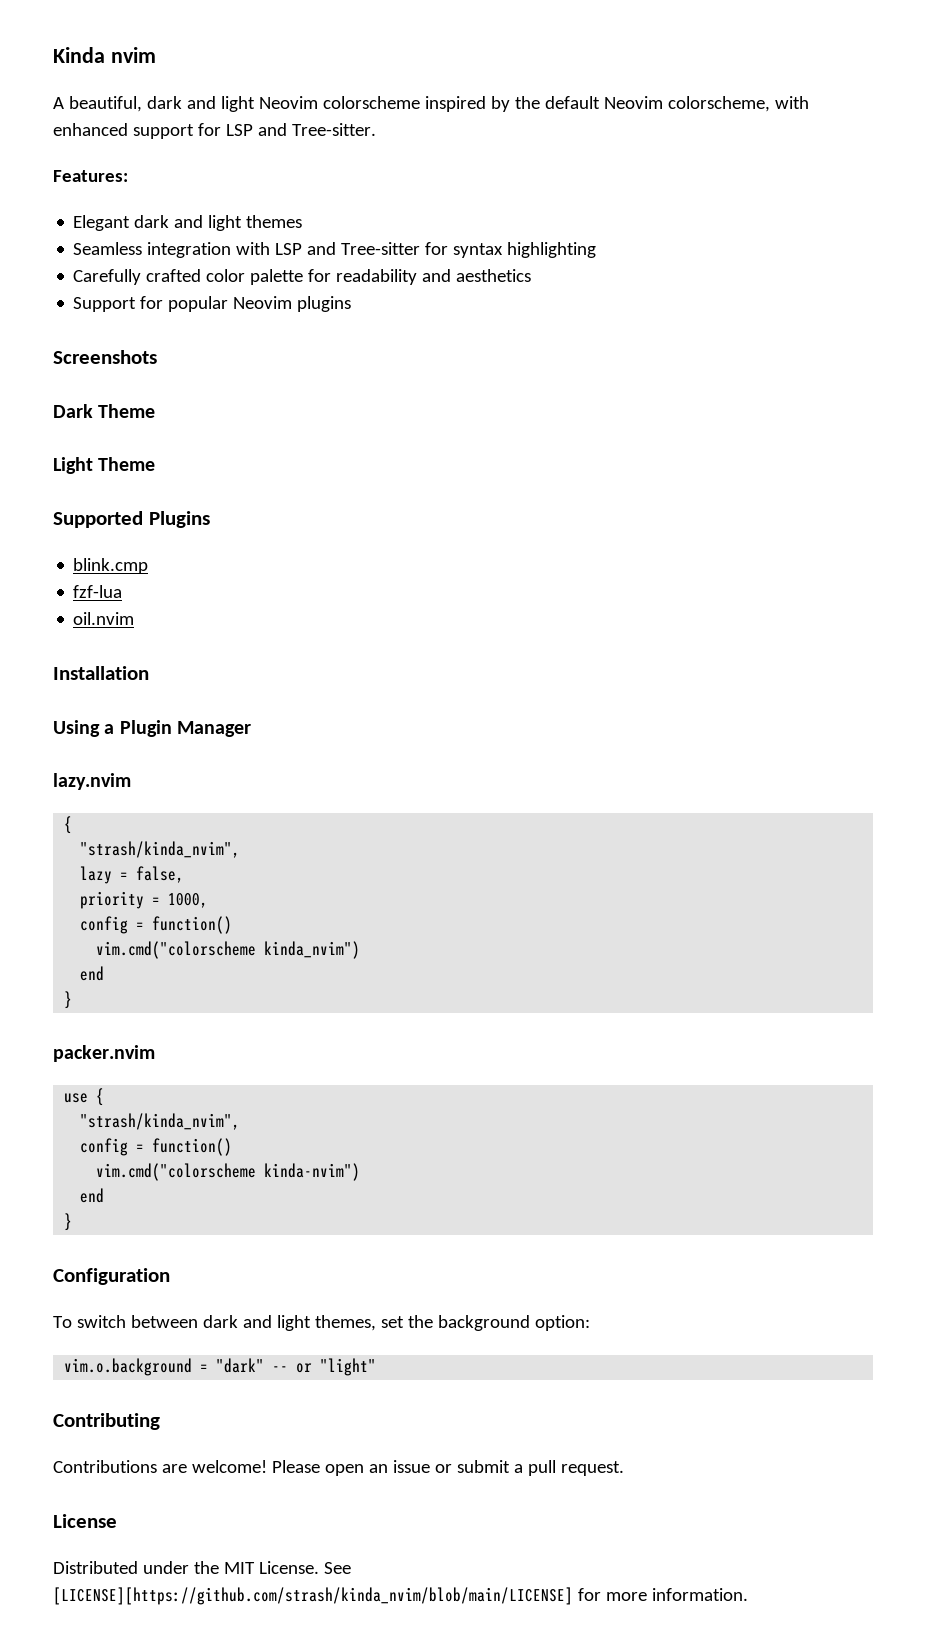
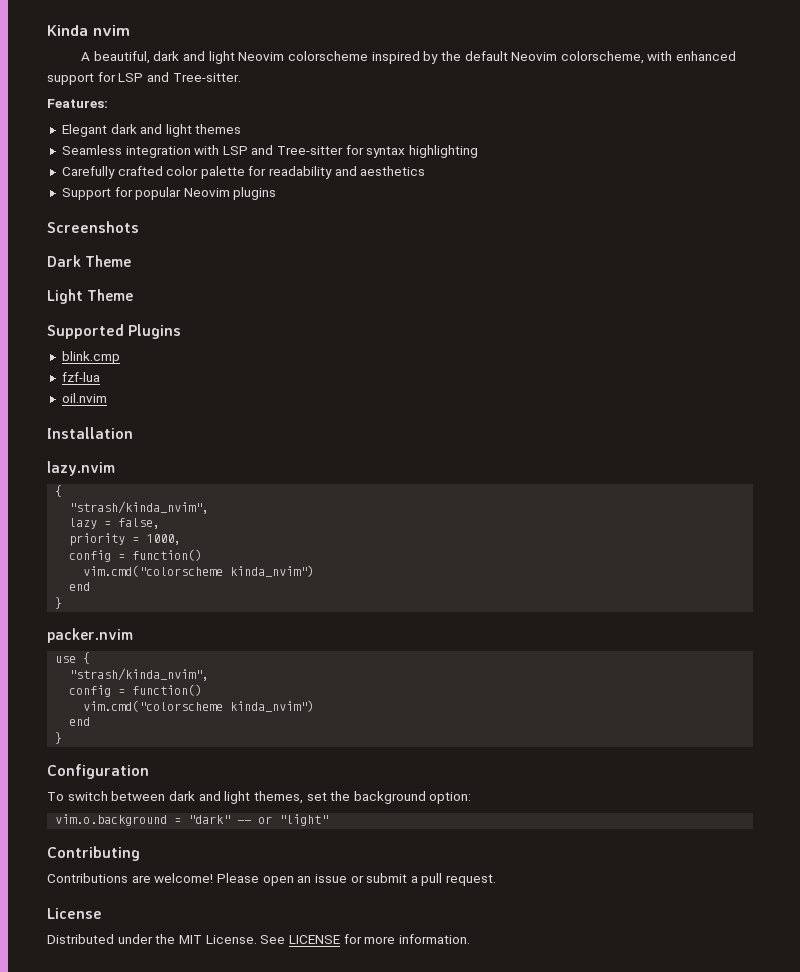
[53,720,251,737] // Using a Plugin Manager -> (133, 433) none
[264,1163,361,1181] kinda-nvim") -> [230,700,315,712] kinda_nvim")
[53,1587,573,1605] [LICENSE][https://github.com/strash/kinda_nvim/blob/main/LICENSE] -> [288,935,340,944] LICENSE

